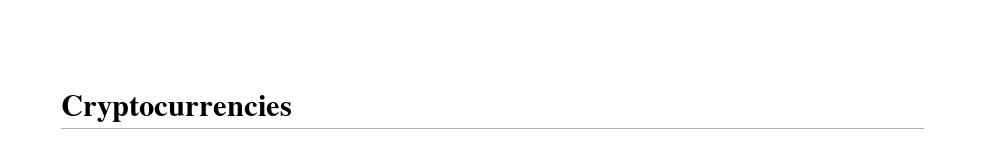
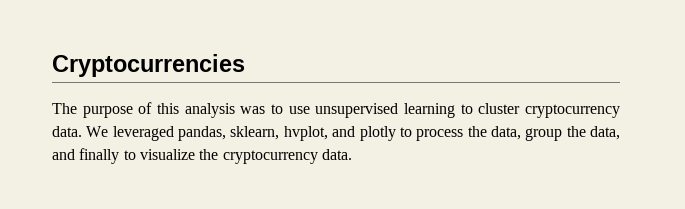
(292, 108) none -> [52,102,620,118] [52,126,620,141] [52,148,352,164] // The purpose of this analysis was to use unsupervised learning to cluster cryptocurrency data. We leveraged pandas, sklearn, hvplot, and plotly to process the data, group the data, and finally to visualize the cryptocurrency data.

